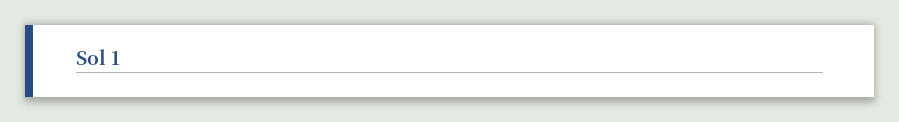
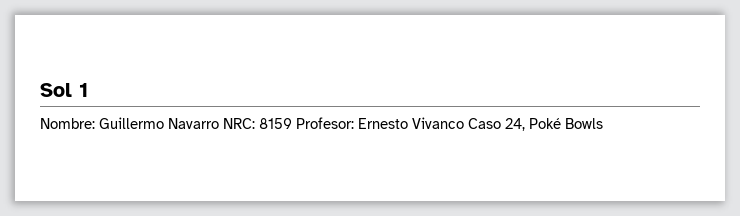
(121, 58) none -> [40,117,603,131] // Nombre: Guillermo Navarro NRC: 8159 Profesor: Ernesto Vivanco Caso 24, Poké Bowls

